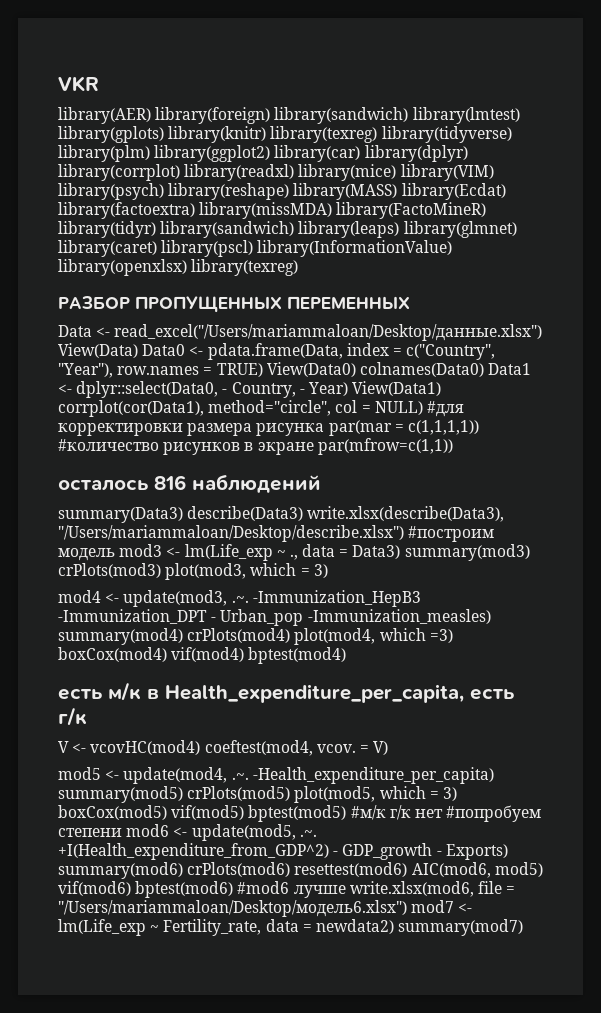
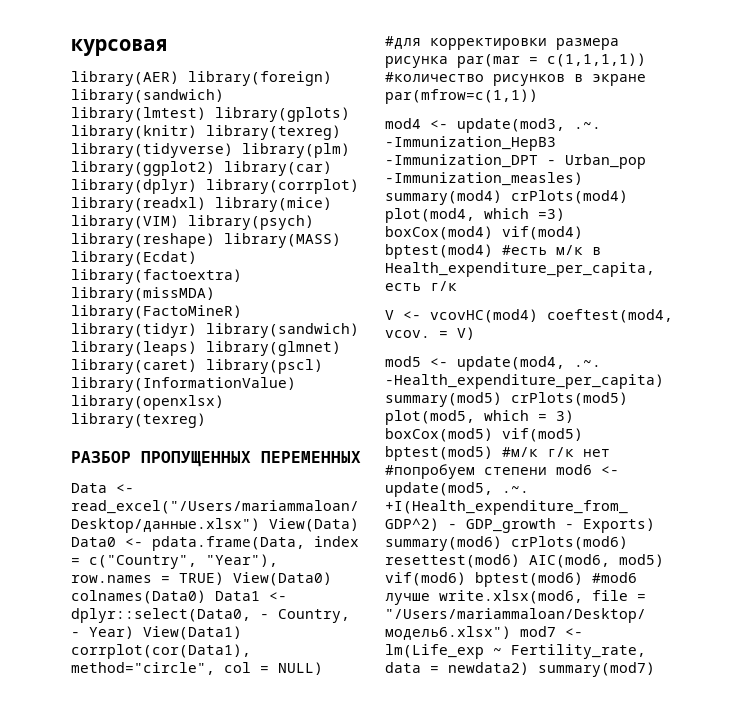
[58,76,99,92] VKR -> [71,39,167,56] курсовая
[58,474,321,493] [58,506,505,523] [58,525,495,542] [58,544,530,561] [58,563,328,580] // осталось 816 наблюдений // summary(Data3) describe(Data3) write.xlsx(describe(Data3), "/Users/mariammaloan/Desktop/describe.xlsx") #построим модель mod3 <- lm(Life_exp ~ ., data = Data3) summary(mod3) crPlots(mod3) plot(mod3, which = 3) -> (538, 96) none
[58,689,102,700] // есть -> [502,245,547,255] #есть

